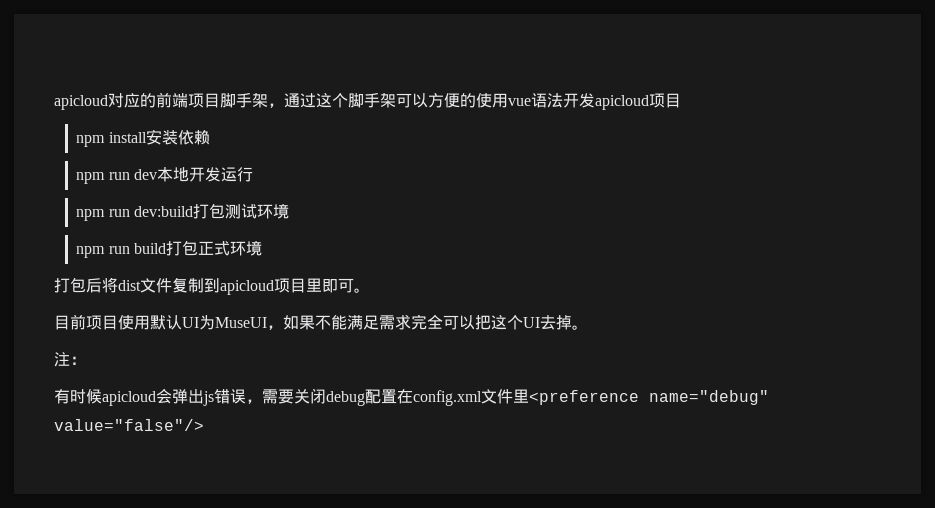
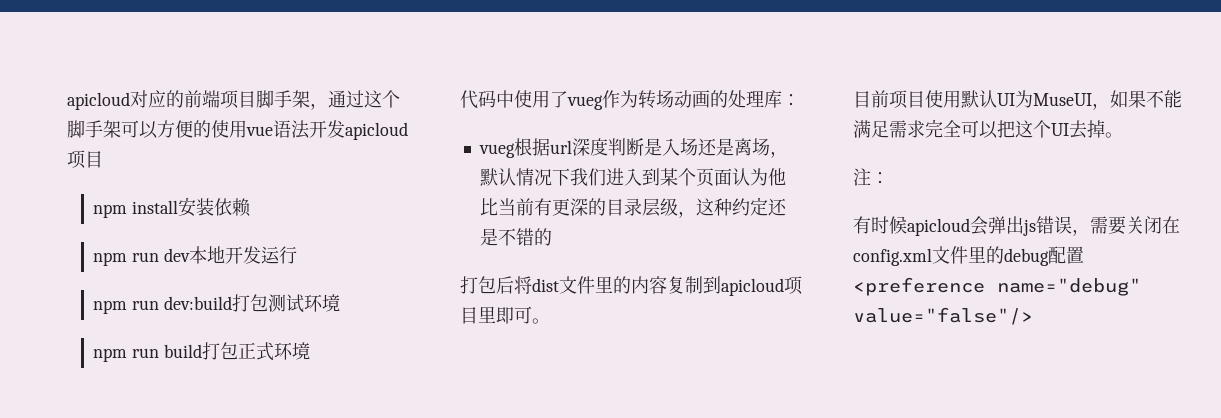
(263, 248) none -> [460,90,800,110] [478,138,788,158] [479,168,786,187] [479,197,787,218] [479,228,552,246] // 代码中使用了vueg作为转场动画的处理库： // vueg根据url深度判断是入场还是离场，默认情况下我们进入到某个页面认为他比当前有更深的目录层级，这种约定还是不错的
(172, 285) none -> [595,276,667,294] 里的内容
[326,389,397,406] debug配置 -> (1162, 225) none
(529, 396) none -> [986,246,1084,266] 的debug配置

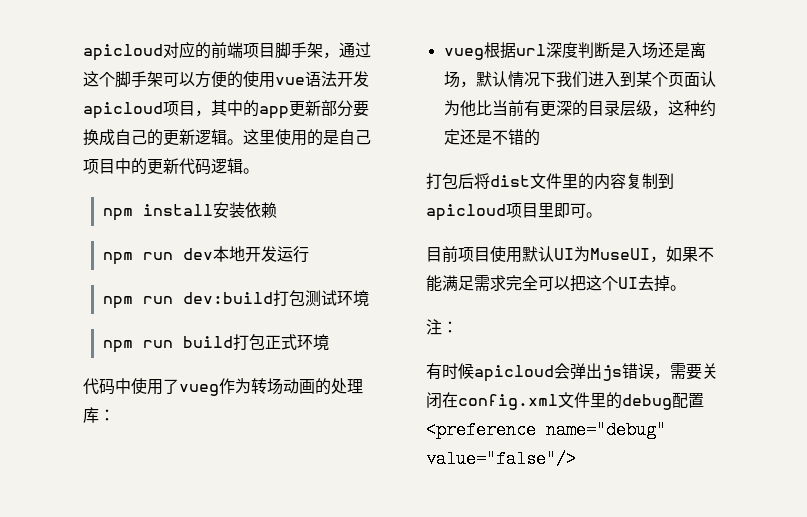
(103, 159) none -> [195,100,369,119] [83,129,371,146] [83,158,259,175] ，其中的app更新部分要换成自己的更新逻辑。这里使用的是自己项目中的更新代码逻辑。

